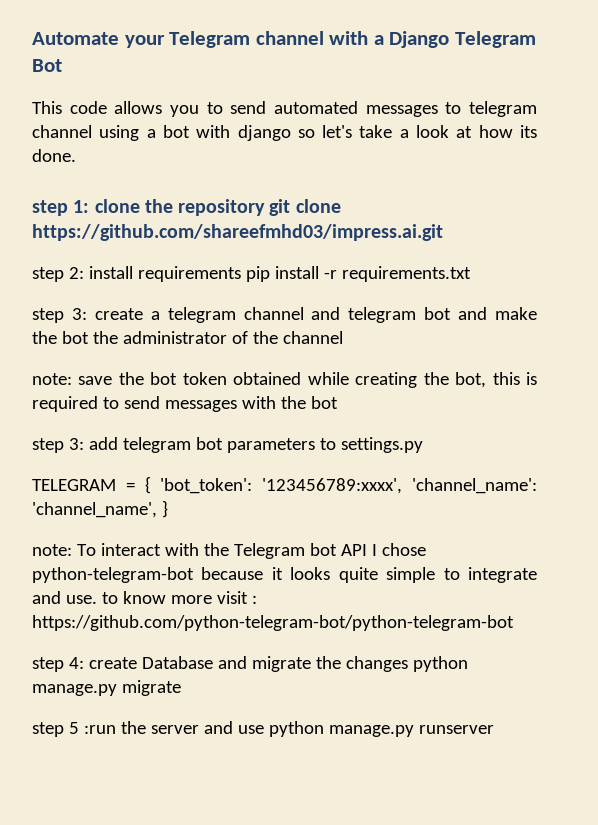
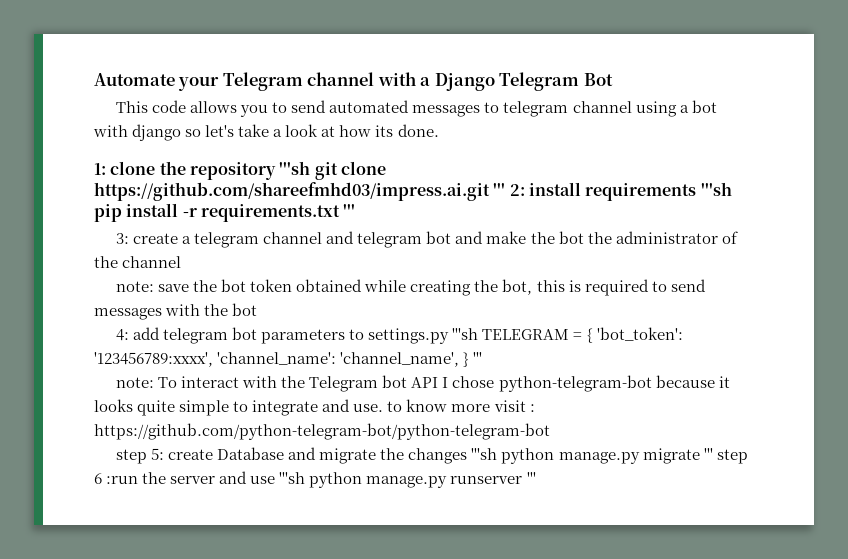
[32,200,68,216] step -> (439, 130) none
(266, 207) none -> [279,161,311,175] '''sh
[32,267,64,282] // step -> [493,183,506,196] '''
(241, 274) none -> [700,182,732,196] '''sh
[32,308,64,323] // step -> [343,204,356,217] ''' //
[32,438,84,453] step 3: -> [116,329,130,341] 4:
(423, 445) // -> [452,328,479,340] '''sh
(168, 509) none -> [473,352,483,364] '''
[68,657,84,669] 4: -> [151,448,165,460] 5:
(408, 664) none -> [471,448,498,460] '''sh
[32,722,79,737] // step 5 -> [703,448,748,464] [94,473,102,484] ''' step 6
(264, 729) none -> [279,472,306,484] '''sh
(494, 729) none -> [526,472,536,484] '''

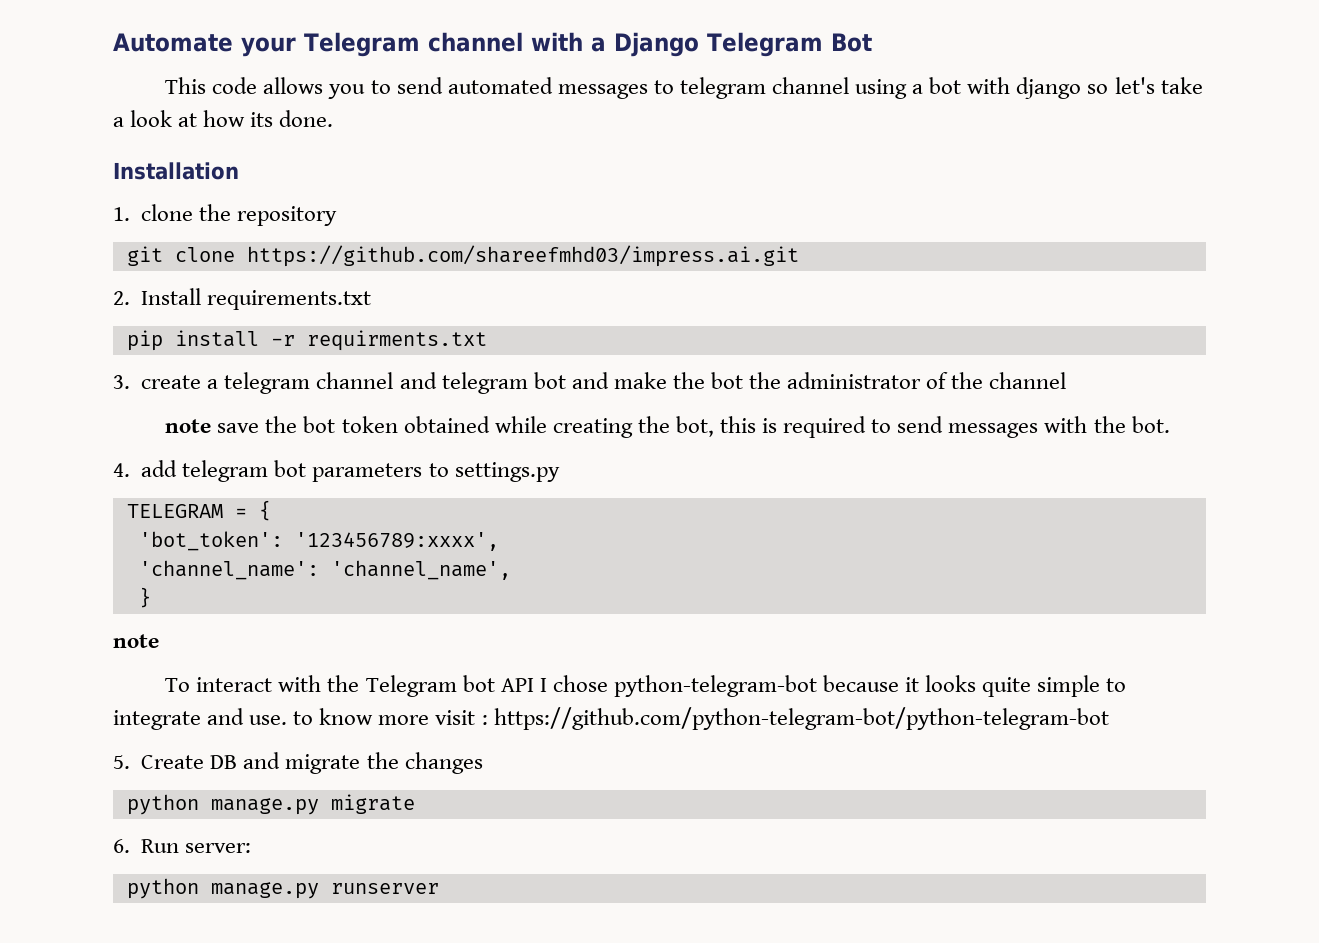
[94,163,106,175] 1: -> [113,162,239,180] [113,207,130,221] Installation // 1.
[279,161,311,175] '''sh -> (338, 216) //
[493,182,732,201] [94,203,356,222] [116,233,130,244] ''' 2: install requirements '''sh pip install -r requirements.txt ''' // 3: -> [113,288,372,310] [126,330,487,351] [113,375,130,389] // 2. Install requirements.txt // pip install -r requirments.txt // 3.
[116,281,155,292] note: -> [165,419,212,433] note
[232,303,258,316] [116,329,130,341] bot // 4: -> [1131,416,1170,433] [113,463,130,477] bot. // 4.
[452,328,479,340] '''sh -> (560, 472) //
(593, 335) none -> (271, 510) //
(213, 359) none -> (499, 541) //
(460, 359) none -> (511, 570) //
[473,352,483,364] [116,377,155,388] ''' // note: -> [113,634,159,648] // note //
[116,447,285,464] step 5: create Database -> [113,755,238,769] 5. Create DB
[471,448,498,460] '''sh -> (483, 763) //
[703,448,748,464] [94,471,306,484] ''' step 6 :run the server and use '''sh -> [113,839,252,853] // 6. Run server: //
[526,472,536,484] ''' -> (439, 888) none

